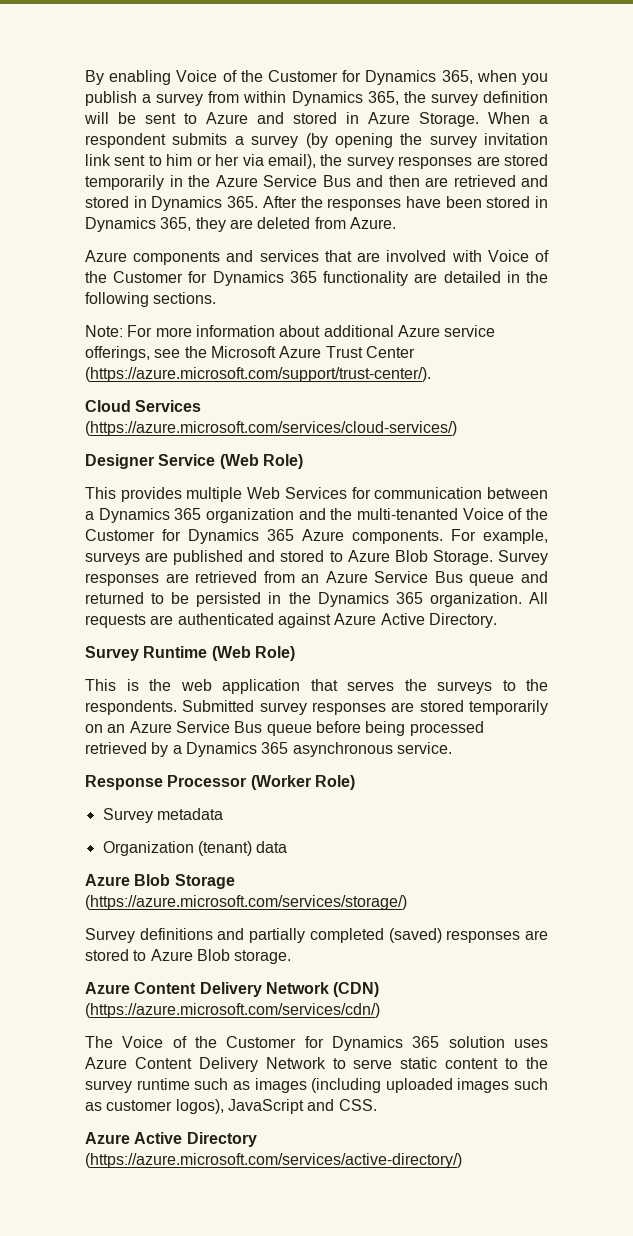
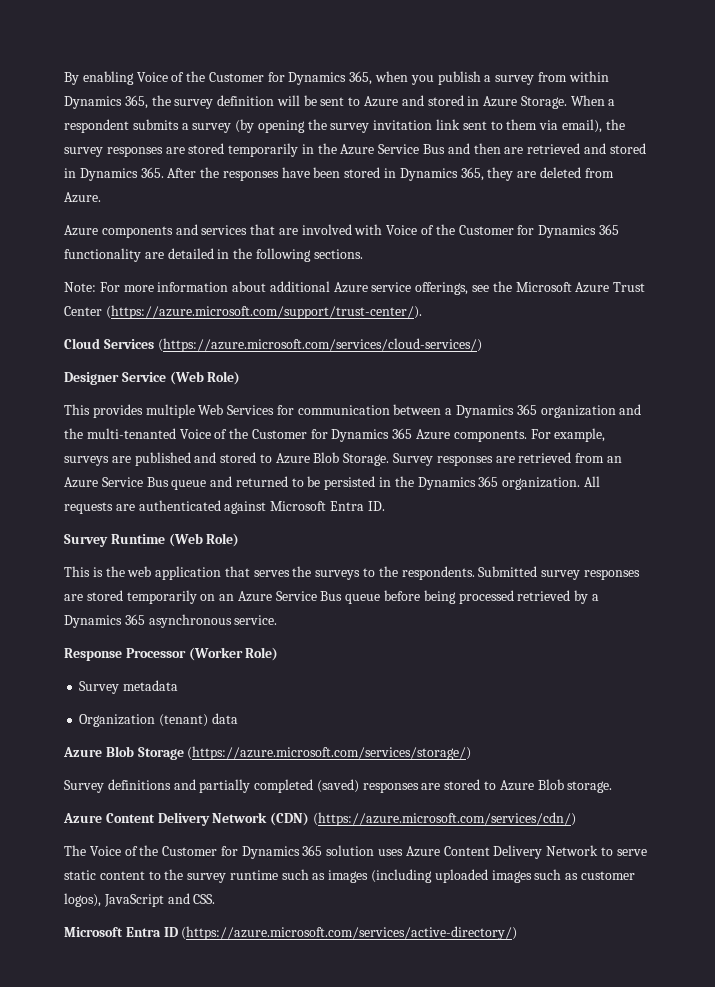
[166,154,240,166] him or her -> [506,119,538,130] them
[334,613,497,628] Azure Active Directory. -> [270,501,385,511] Microsoft Entra ID.
[85,1132,257,1147] Azure Active Directory -> [64,927,178,937] Microsoft Entra ID

